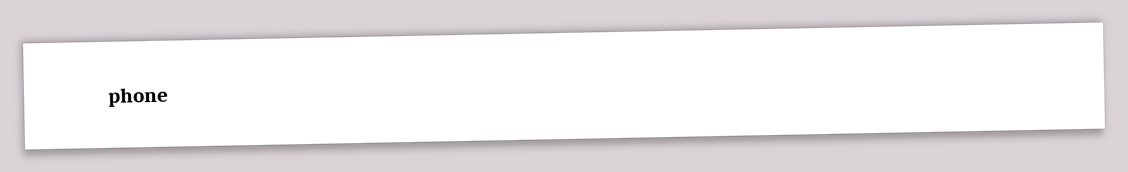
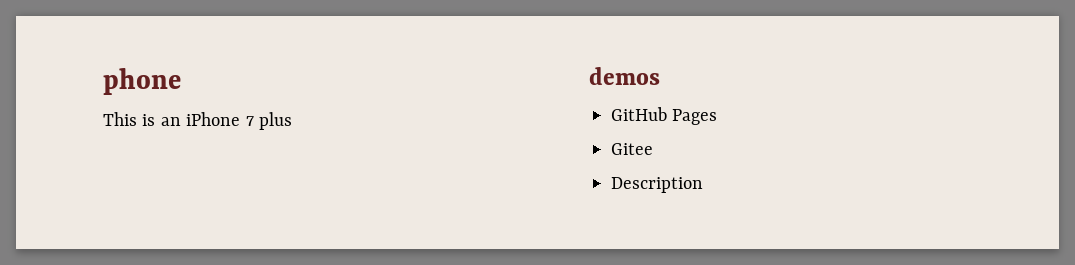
(169, 96) none -> [103,112,292,130] [589,67,660,85] [611,107,718,125] [611,143,653,155] [611,177,703,193] // This is an iPhone 7 plus // demos // GitHub Pages // Gitee // Description

